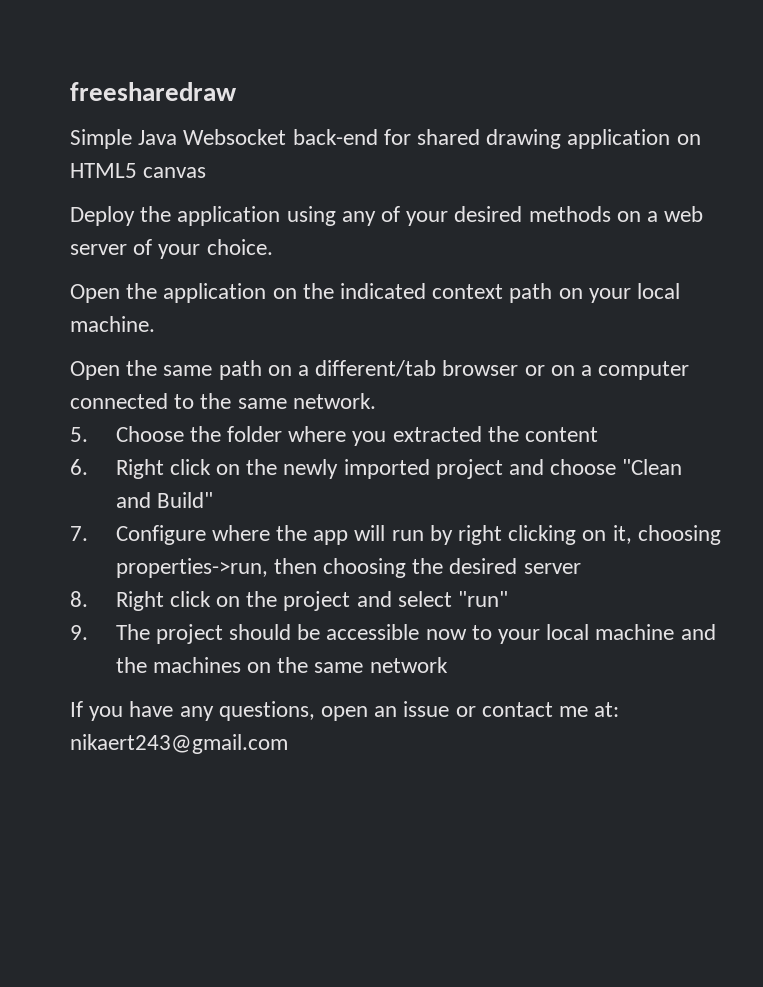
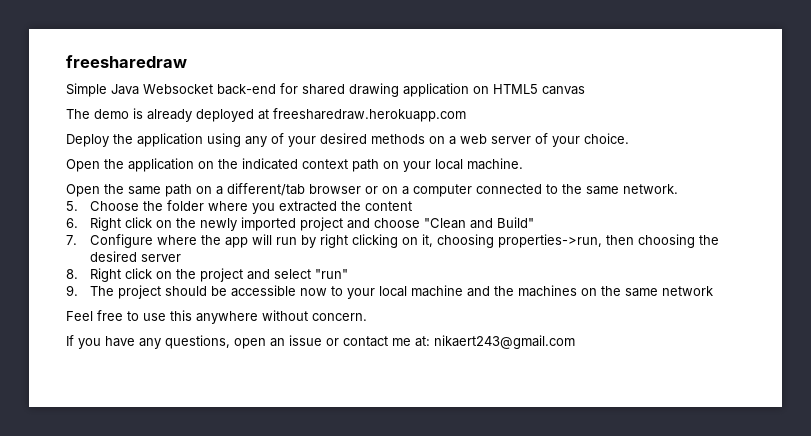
(207, 172) none -> [66,108,466,122] // The demo is already deployed at freesharedraw.herokuapp.com
(448, 665) none -> [66,310,367,324] // Feel free to use this anywhere without concern.

